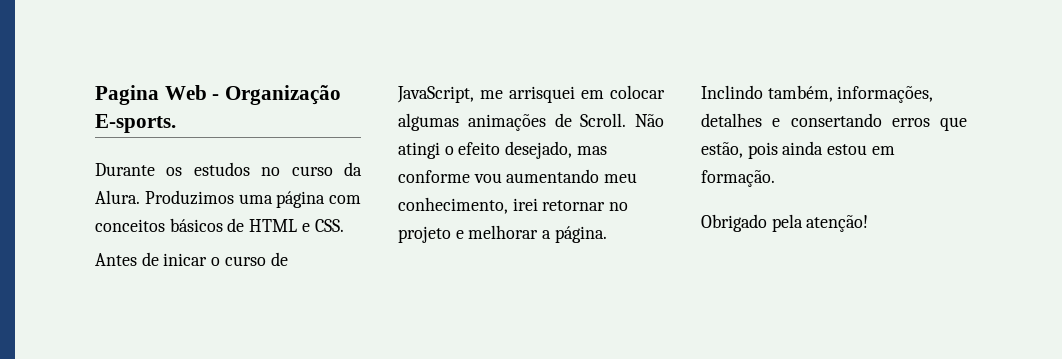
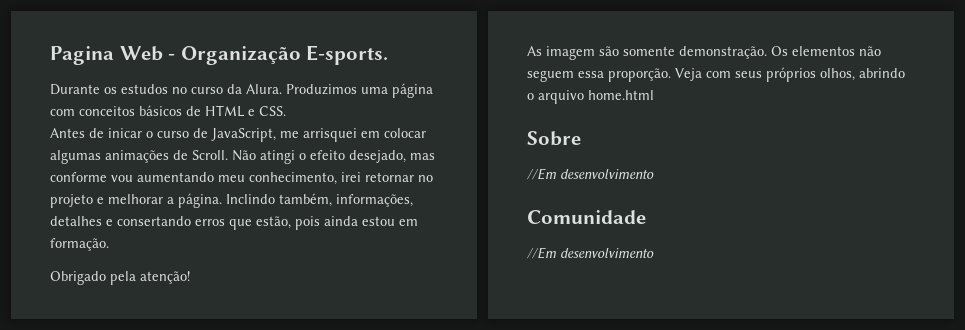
(869, 223) none -> [527,46,881,60] [527,67,905,82] [527,90,654,104] [527,131,581,146] [527,168,654,180] [527,210,646,224] [527,247,654,259] // As imagem são somente demonstração. Os elementos não seguem essa proporção. Veja com seus próprios olhos, abrindo o arquivo home.html // Sobre // //Em desenvolvimento // Comunidade // //Em desenvolvimento

